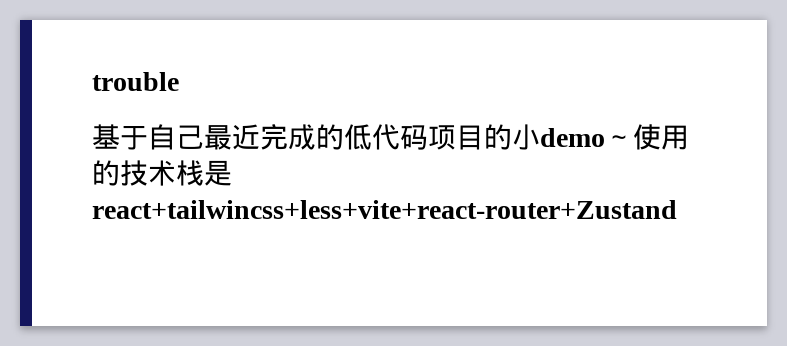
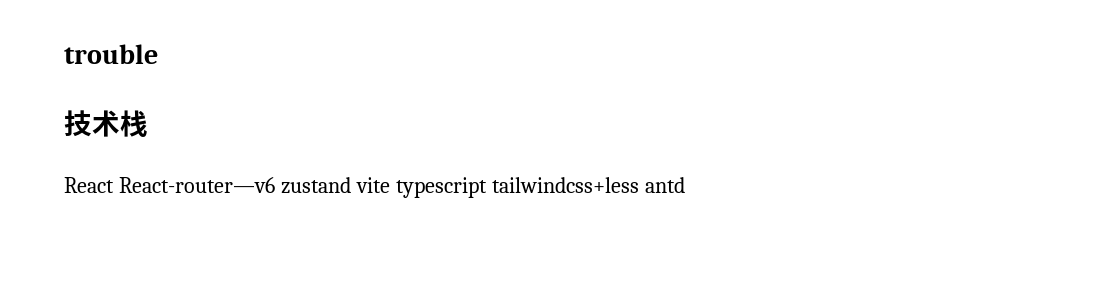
[92,124,689,150] [92,160,232,186] [92,200,677,219] 基于自己最近完成的低代码项目的小demo～使用的技术栈是react+tailwincss+less+vite+react-router+Zustand -> [64,110,148,137] [64,177,685,198] 技术栈 // React React-router—v6 zustand vite typescript tailwindcss+less antd

